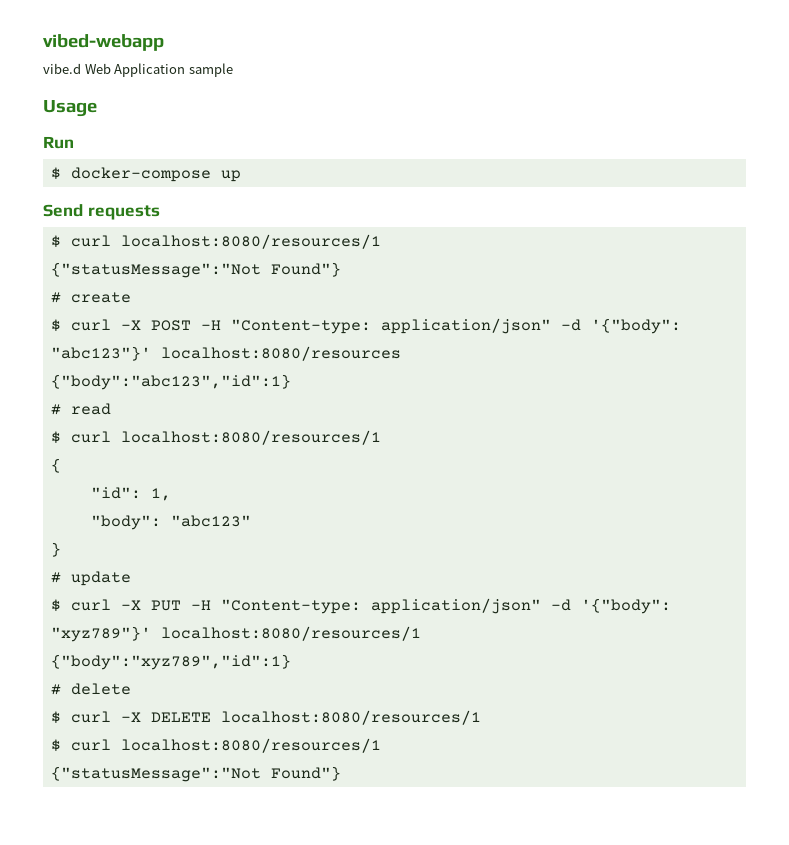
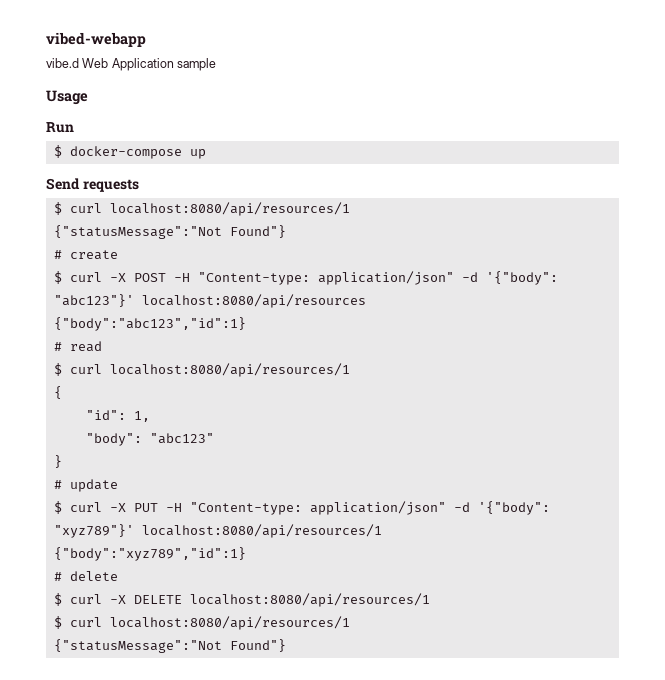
[120,234,381,249] localhost:8080/resources/1 -> [109,202,350,216] localhost:8080/api/resources/1
[160,346,401,361] localhost:8080/resources -> [141,294,366,308] localhost:8080/api/resources
[120,430,381,445] localhost:8080/resources/1 -> [109,363,350,377] localhost:8080/api/resources/1
[160,626,421,641] localhost:8080/resources/1 -> [141,524,382,538] localhost:8080/api/resources/1
[220,710,481,725] [50,738,381,753] localhost:8080/resources/1 // $ curl localhost:8080/resources/1 -> [189,593,430,607] [53,616,350,630] localhost:8080/api/resources/1 // $ curl localhost:8080/api/resources/1

